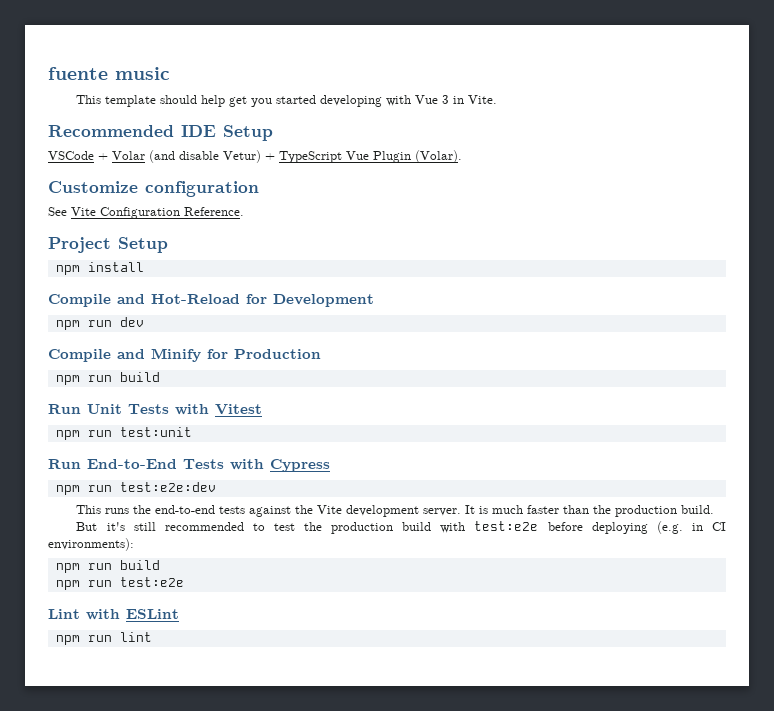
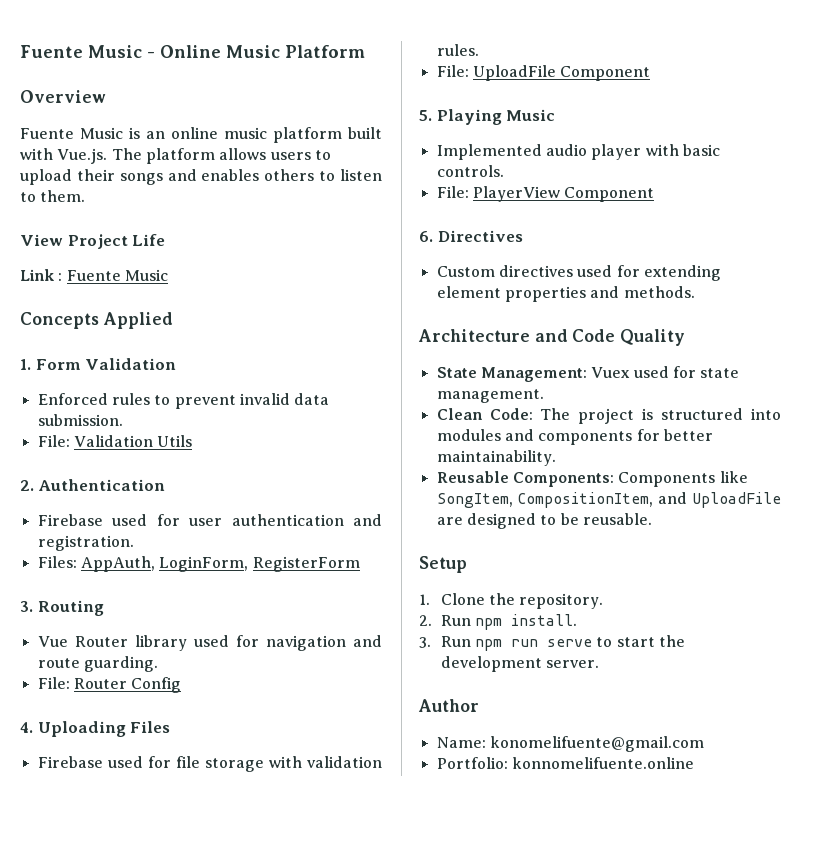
[48,67,170,80] [76,95,498,107] [48,125,273,141] [48,150,462,163] [48,181,259,197] [48,207,244,219] [48,237,168,253] [55,262,144,275] [48,294,374,307] [55,317,144,330] [48,348,321,362] [55,372,160,385] [48,404,262,415] [55,427,192,440] [48,459,330,472] [55,482,216,495] [76,505,715,517] [76,521,726,534] [48,538,134,551] [55,560,160,573] [55,577,184,590] [48,609,179,620] [55,632,152,645] fuente music // This template should help get you started developing with Vue 3 in Vite. // Recommended IDE Setup // VSCode + Volar (and disable Vetur) + TypeScript Vue Plugin (Volar). // Customize configuration // See Vite Configuration Reference. // Project Setup // npm install // Compile and Hot-Reload for Development // npm run dev // Compile and Minify for Production // npm run build // Run Unit Tests with Vitest // npm run test:unit // Run End-to-End Tests with Cypress // npm run test:e2e:dev // This runs the end-to-end tests against the Vite development server. It is much faster than the production build. // But it's still recommended to test the production build with test:e2e before deploying (e.g. in CI environments): // npm run build // npm run test:e2e // Lint with ESLint // npm run lint -> [20,45,365,58] [20,90,106,103] [20,127,382,143] [20,148,331,164] [20,169,382,185] [20,190,86,202] [20,234,166,249] [20,269,168,281] [20,312,173,329] [20,358,177,370] [37,393,330,409] [37,414,123,426] [37,435,193,447] [20,479,165,491] [37,514,382,526] [37,535,134,551] [37,556,360,572] [20,600,104,616] [37,635,382,651] [37,656,158,672] [37,677,182,693] [20,721,171,737] [37,756,382,772] [436,44,479,56] [436,65,651,81] [419,109,556,125] [436,144,720,160] [436,165,504,177] [436,186,655,202] [419,230,523,242] [436,265,721,281] [436,286,695,302] [418,329,686,346] [436,366,740,382] [436,389,544,403] [436,408,781,424] [436,429,713,445] [436,450,556,466] [436,471,748,487] [436,492,781,508] [436,513,652,529] [419,556,467,573] [419,593,604,609] [419,614,578,630] [419,635,686,651] [440,656,600,672] [418,699,479,712] [436,736,704,752] [436,757,694,769] Fuente Music - Online Music Platform // Overview // Fuente Music is an online music platform built with Vue.js. The platform allows users to upload their songs and enables others to listen to them. // View Project Life // Link : Fuente Music // Concepts Applied // 1. Form Validation // Enforced rules to prevent invalid data submission. // File: Validation Utils // 2. Authentication // Firebase used for user authentication and registration. // Files: AppAuth, LoginForm, RegisterForm // 3. Routing // Vue Router library used for navigation and route guarding. // File: Router Config // 4. Uploading Files // Firebase used for file storage with validation rules. // File: UploadFile Component // 5. Playing Music // Implemented audio player with basic controls. // File: PlayerView Component // 6. Directives // Custom directives used for extending element properties and methods. // Architecture and Code Quality // State Management: Vuex used for state management. // Clean Code: The project is structured into modules and components for better maintainability. // Reusable Components: Components like SongItem, CompositionItem, and UploadFile are designed to be reusable. // Setup // 1. Clone the repository. // 2. Run npm install. // 3. Run npm run serve to start the development server. // Author // Name: konomelifuente@gmail.com // Portfolio: konnomelifuente.online

